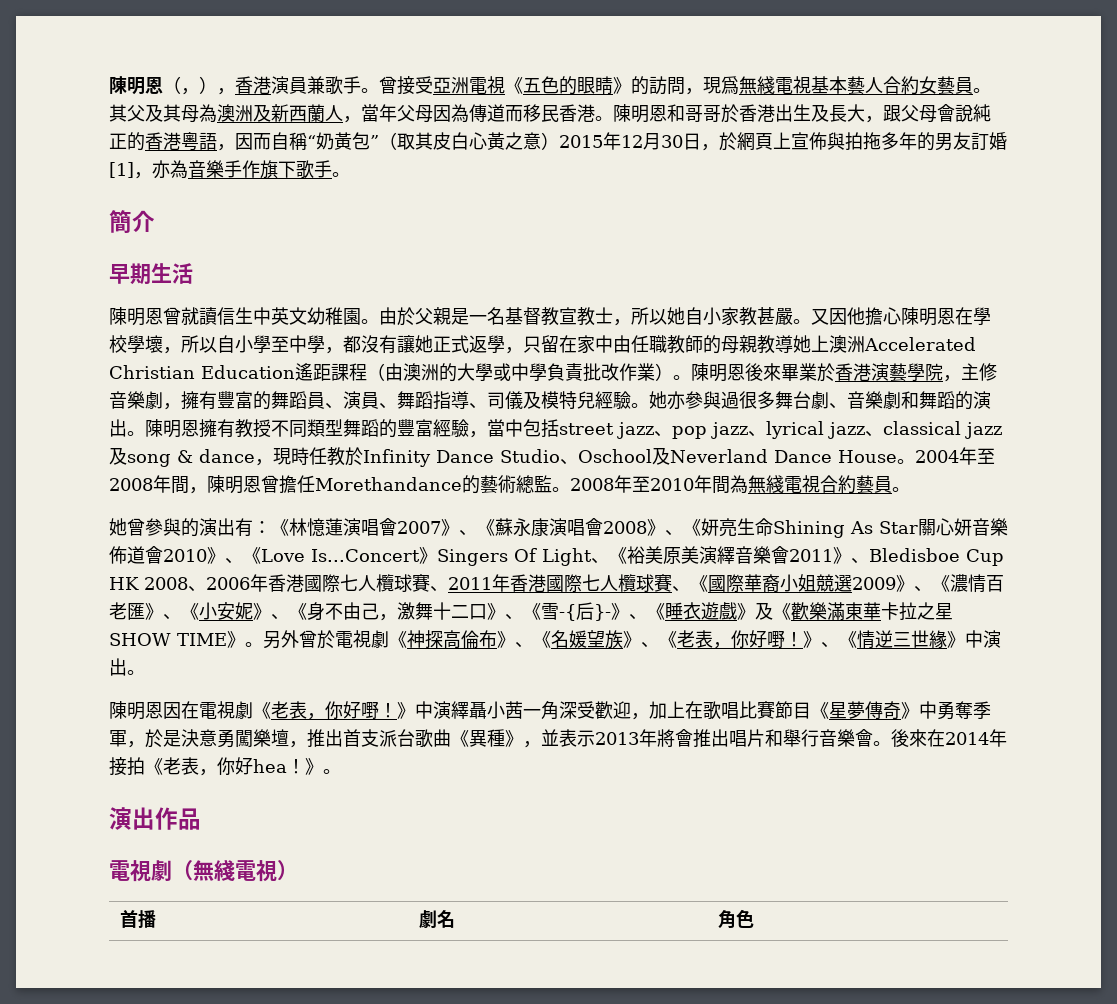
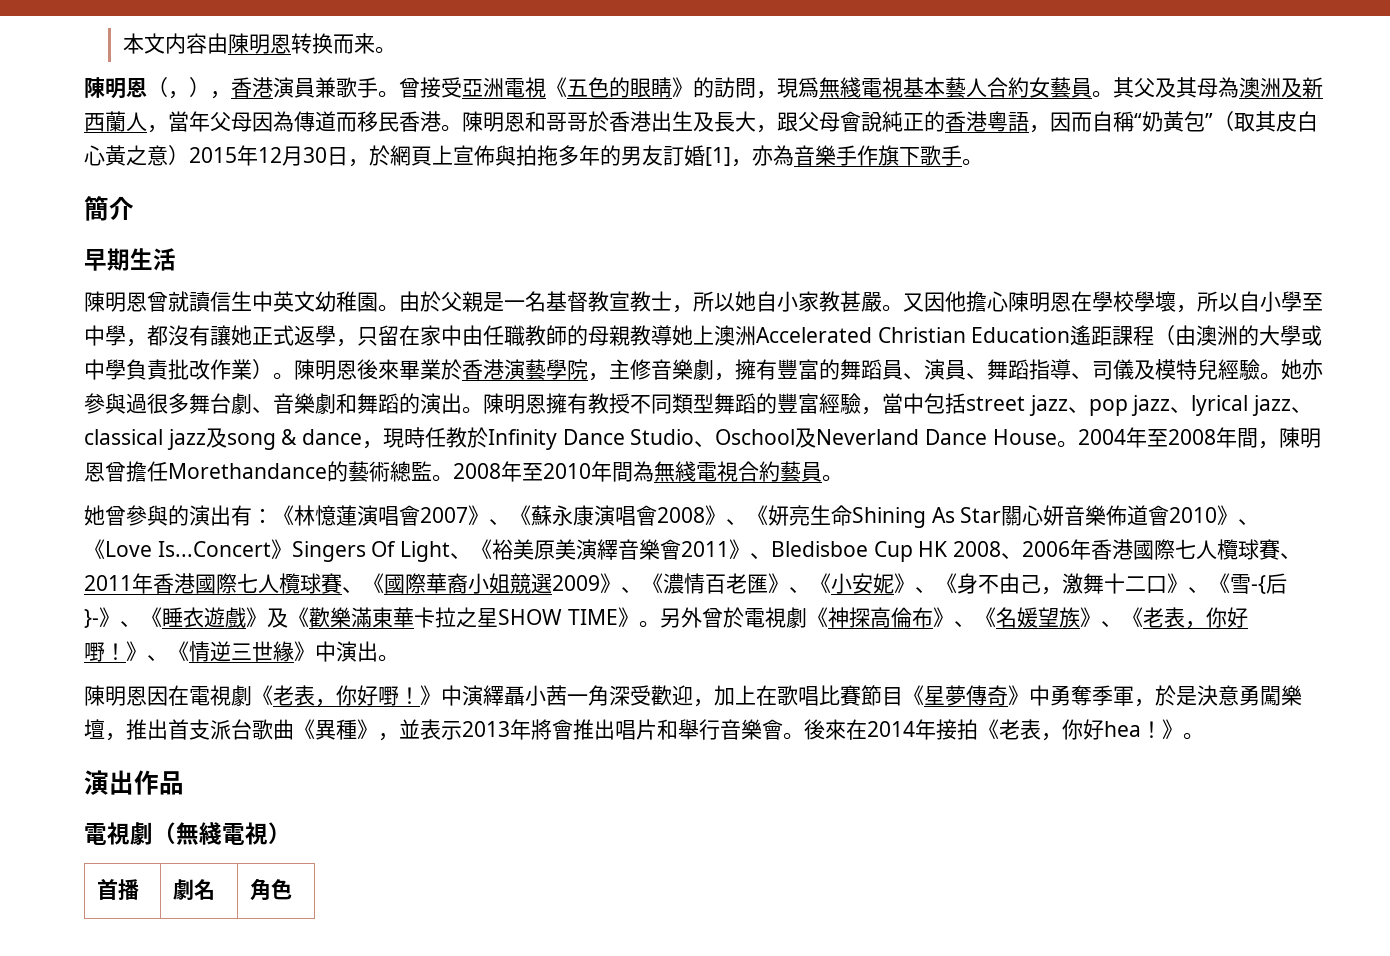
(109, 85) none -> [122,33,396,54] 本文内容由陳明恩转换而来。 //

